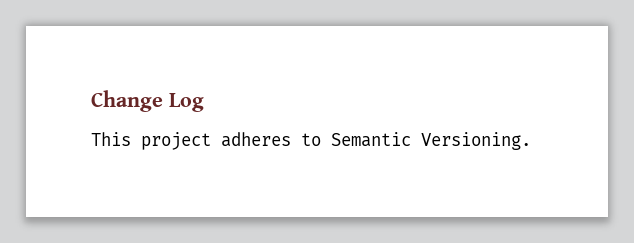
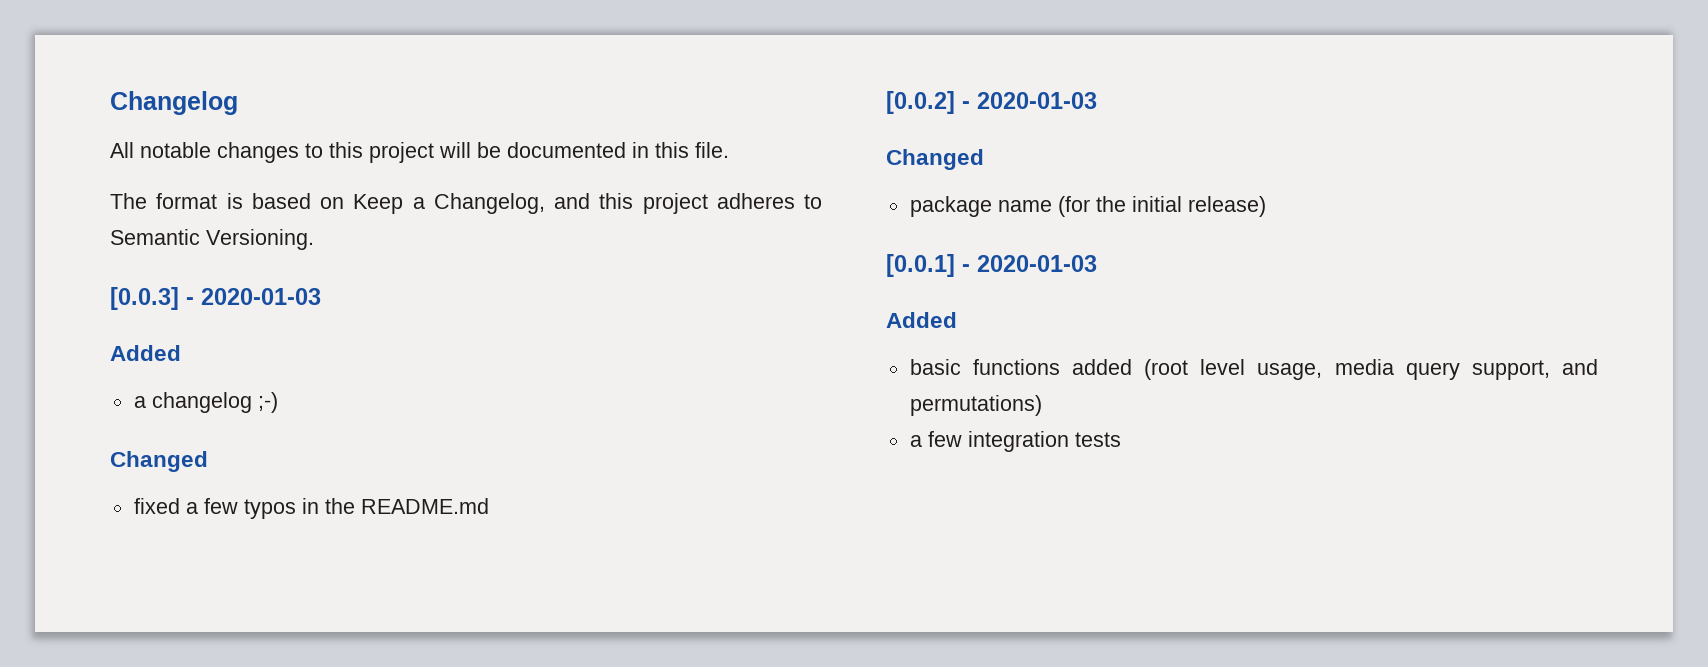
[91,90,204,112] [91,132,131,146] Change Log // This -> [110,91,238,115] [110,142,729,163] [110,193,634,214] Changelog // All notable changes to this project will be documented in this file. // The format is based on Keep a Changelog, and this
(531, 141) none -> [110,287,321,310] [110,345,181,361] [133,392,278,413] [110,451,208,472] [133,498,489,519] [886,91,1097,114] [886,149,984,170] [909,196,1266,217] [886,254,1097,277] [886,312,957,328] [909,359,1598,380] [909,395,1042,416] [909,431,1121,452] // [0.0.3] - 2020-01-03 // Added // a changelog ;-) // Changed // fixed a few typos in the README.md // [0.0.2] - 2020-01-03 // Changed // package name (for the initial release) // [0.0.1] - 2020-01-03 // Added // basic functions added (root level usage, media query support, and permutations) // a few integration tests

